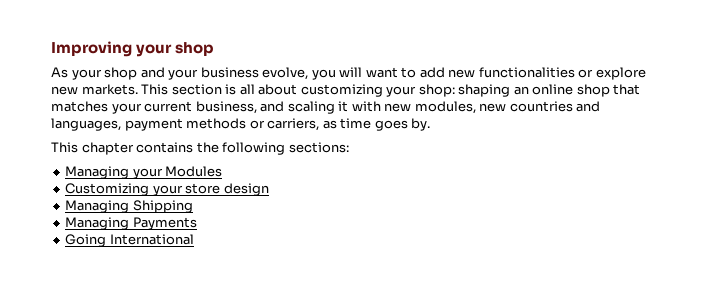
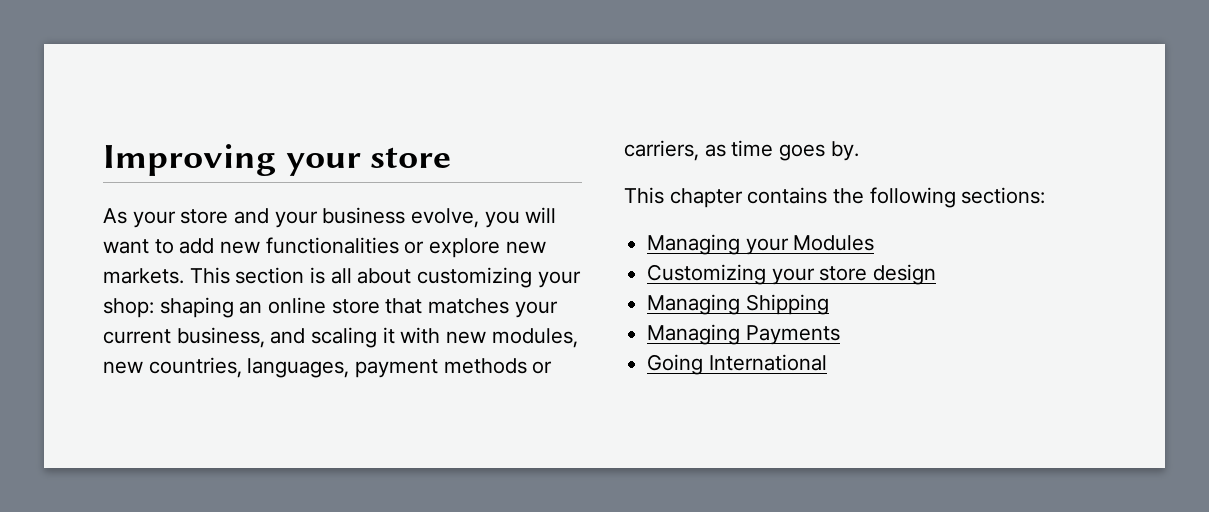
[175,42,215,56] shop -> [370,147,452,168] store
[104,67,138,80] shop -> [180,209,229,224] store
[576,84,610,97] shop -> [331,299,380,314] store
[509,101,601,112] countries and -> [148,357,242,378] countries,

